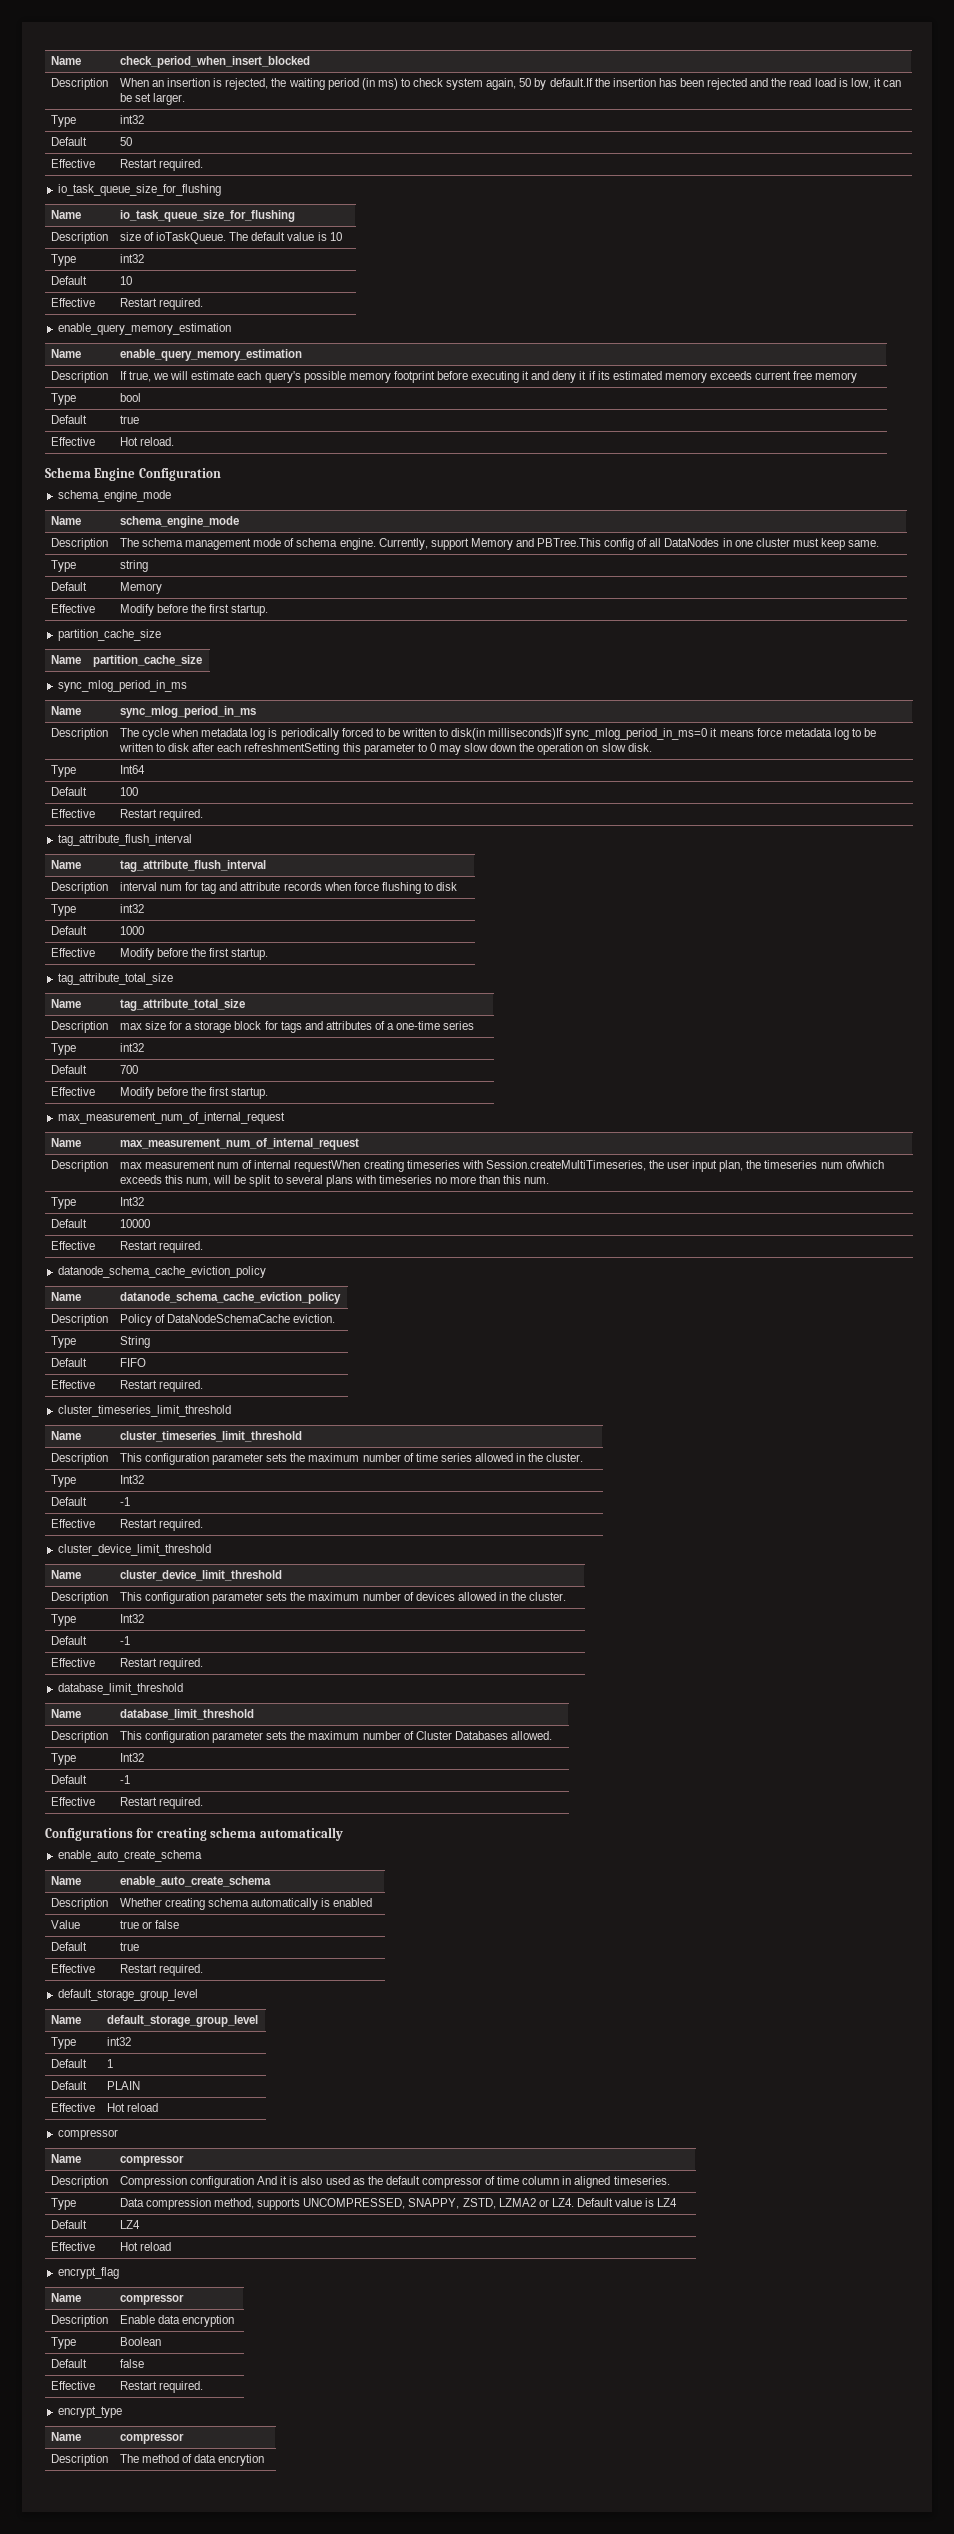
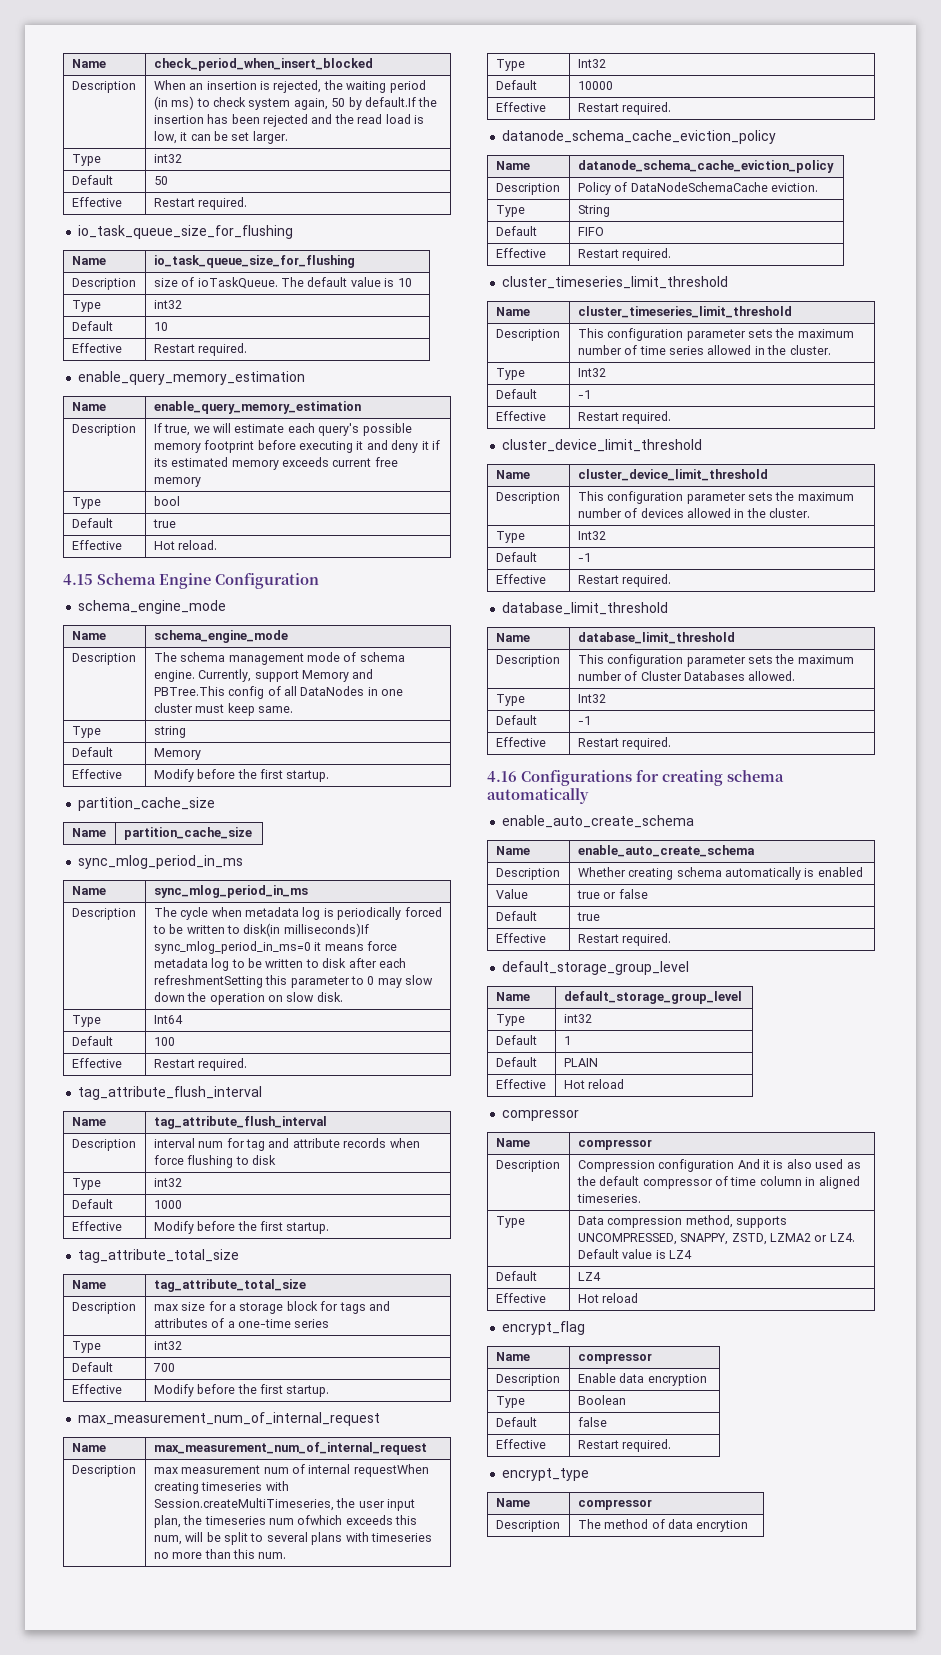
(175, 441) none -> [63,574,93,585] 4.15
(204, 1803) none -> [487,771,517,782] 4.16

